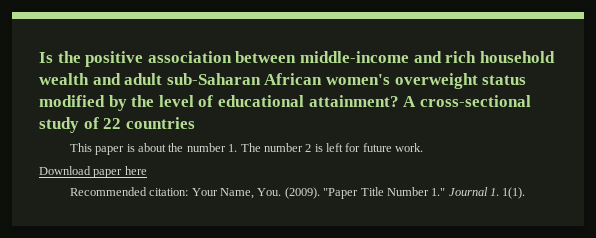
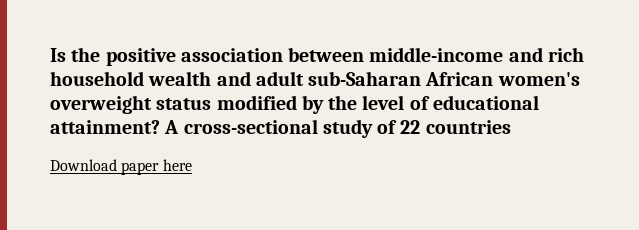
[69,143,424,155] [39,166,147,178] [69,187,526,199] This paper is about the number 1. The number 2 is left for future work. // Download paper here // Recommended citation: Your Name, You. (2009). "Paper Title Number 1." Journal 1. 1(1). -> [50,159,192,175] Download paper here

